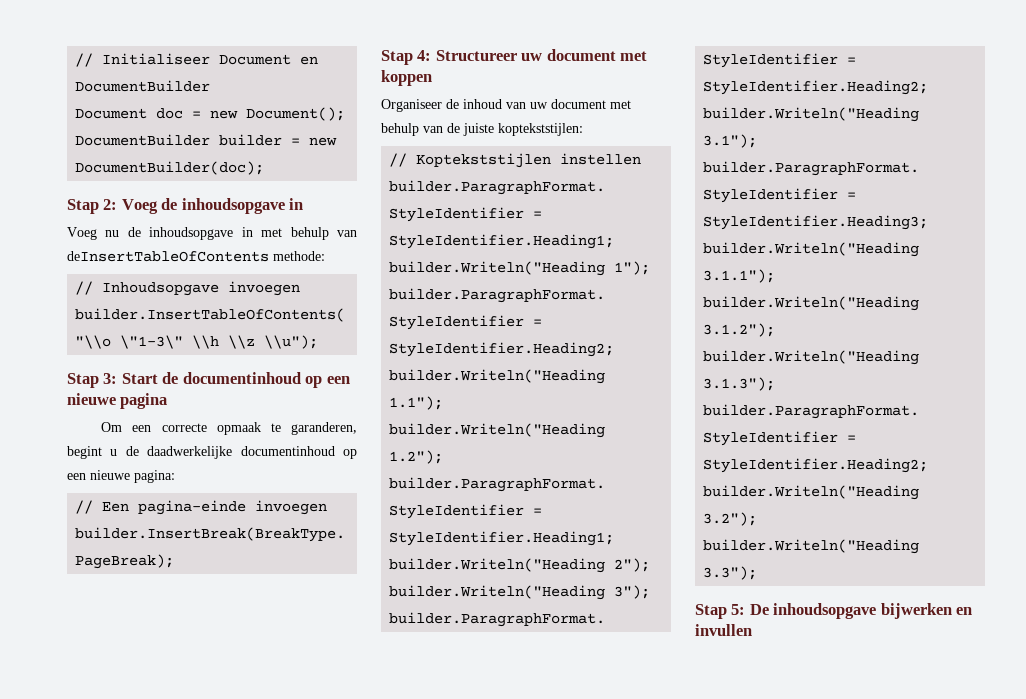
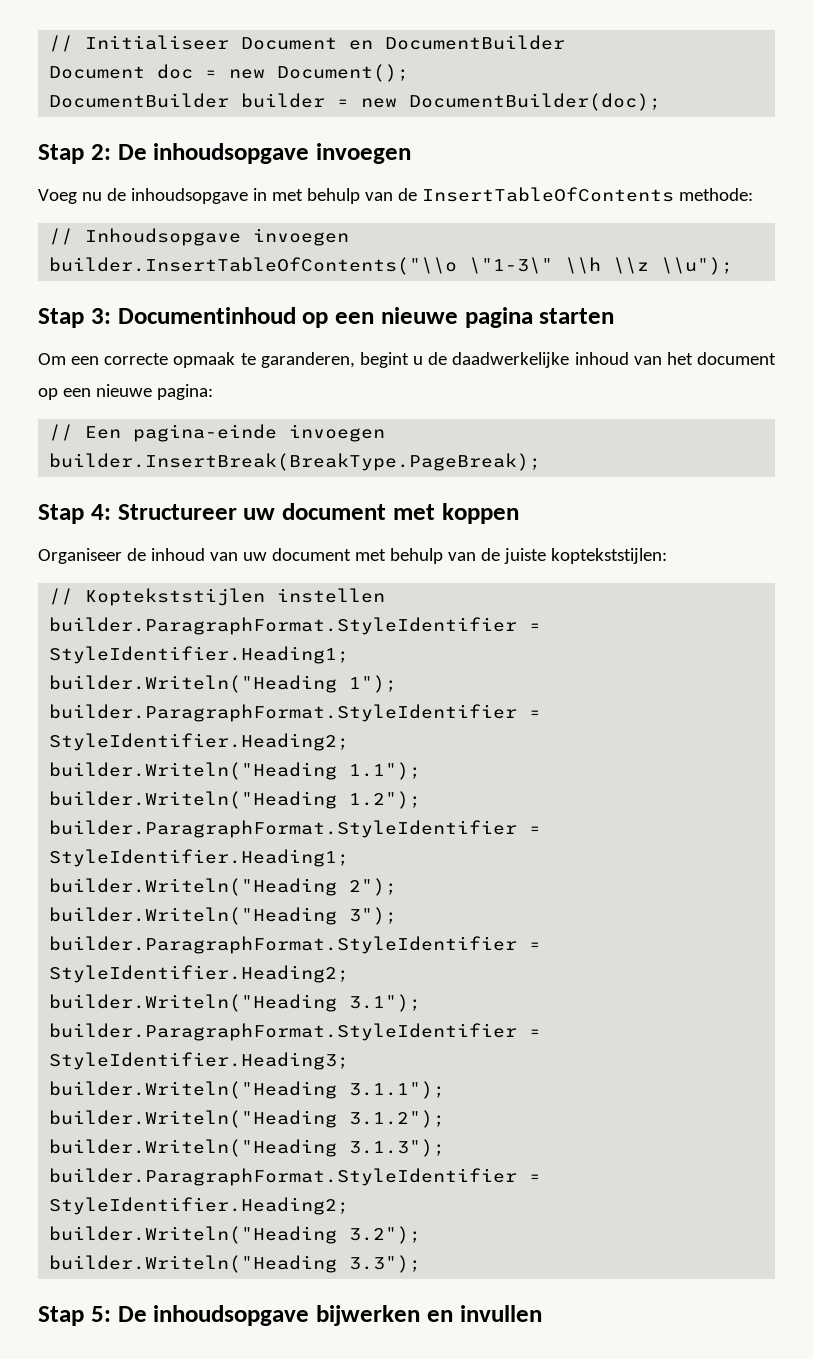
[121,198,304,214] Voeg de inhoudsopgave in -> [117,143,411,164] De inhoudsopgave invoegen
[67,251,269,262] deInsertTableOfContents -> [397,187,674,202] de InsertTableOfContents
[121,372,301,384] Start de documentinhoud -> [117,307,296,324] Documentinhoud
(168, 401) none -> [539,308,615,324] starten
[240,446,335,456] documentinhoud -> [574,352,776,365] inhoud van het document

